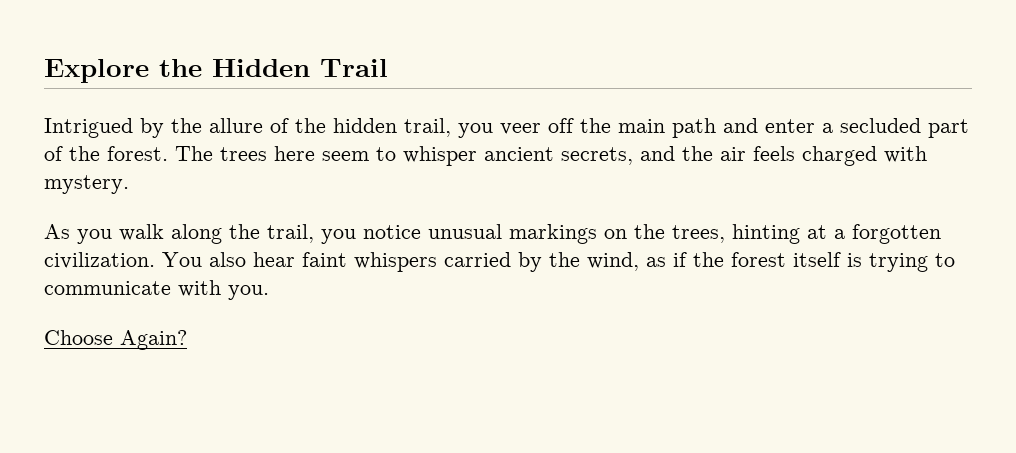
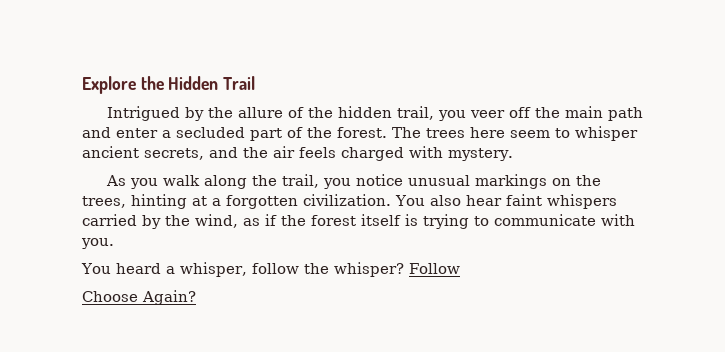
(269, 292) none -> [81,262,460,277] // You heard a whisper, follow the whisper? Follow

